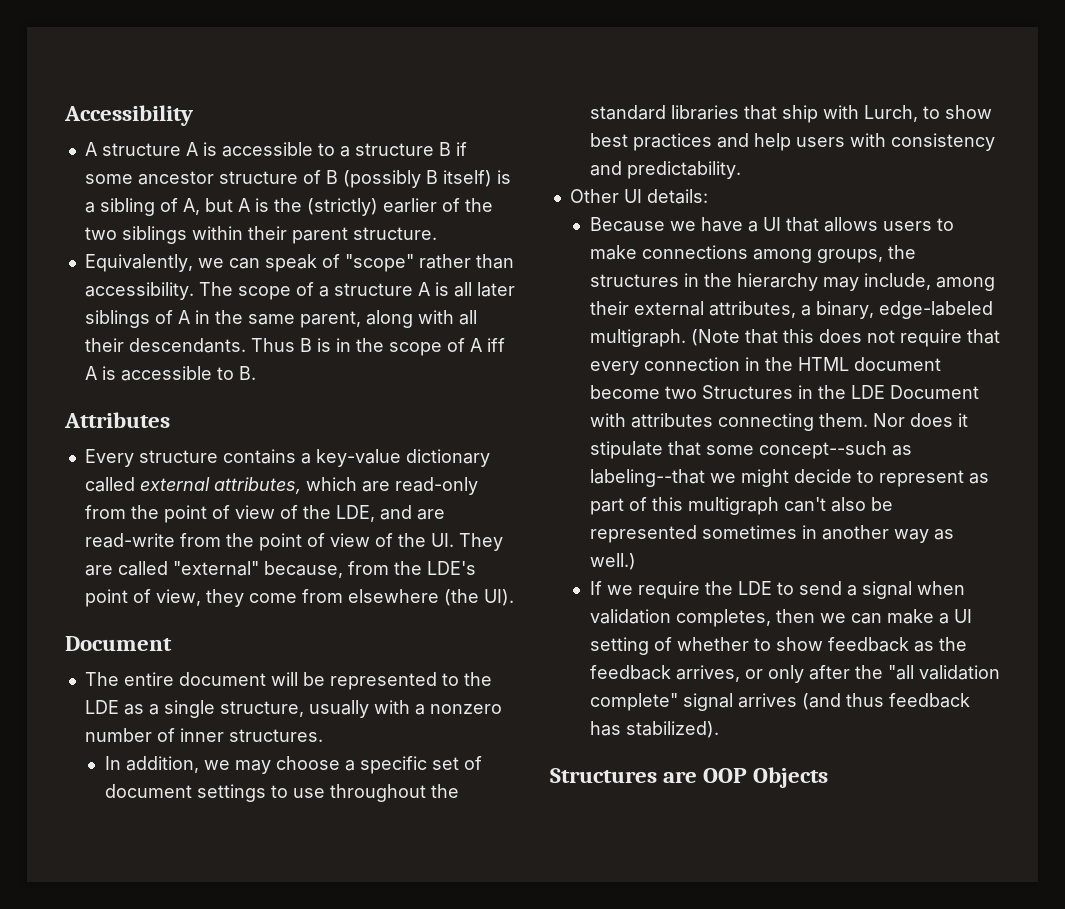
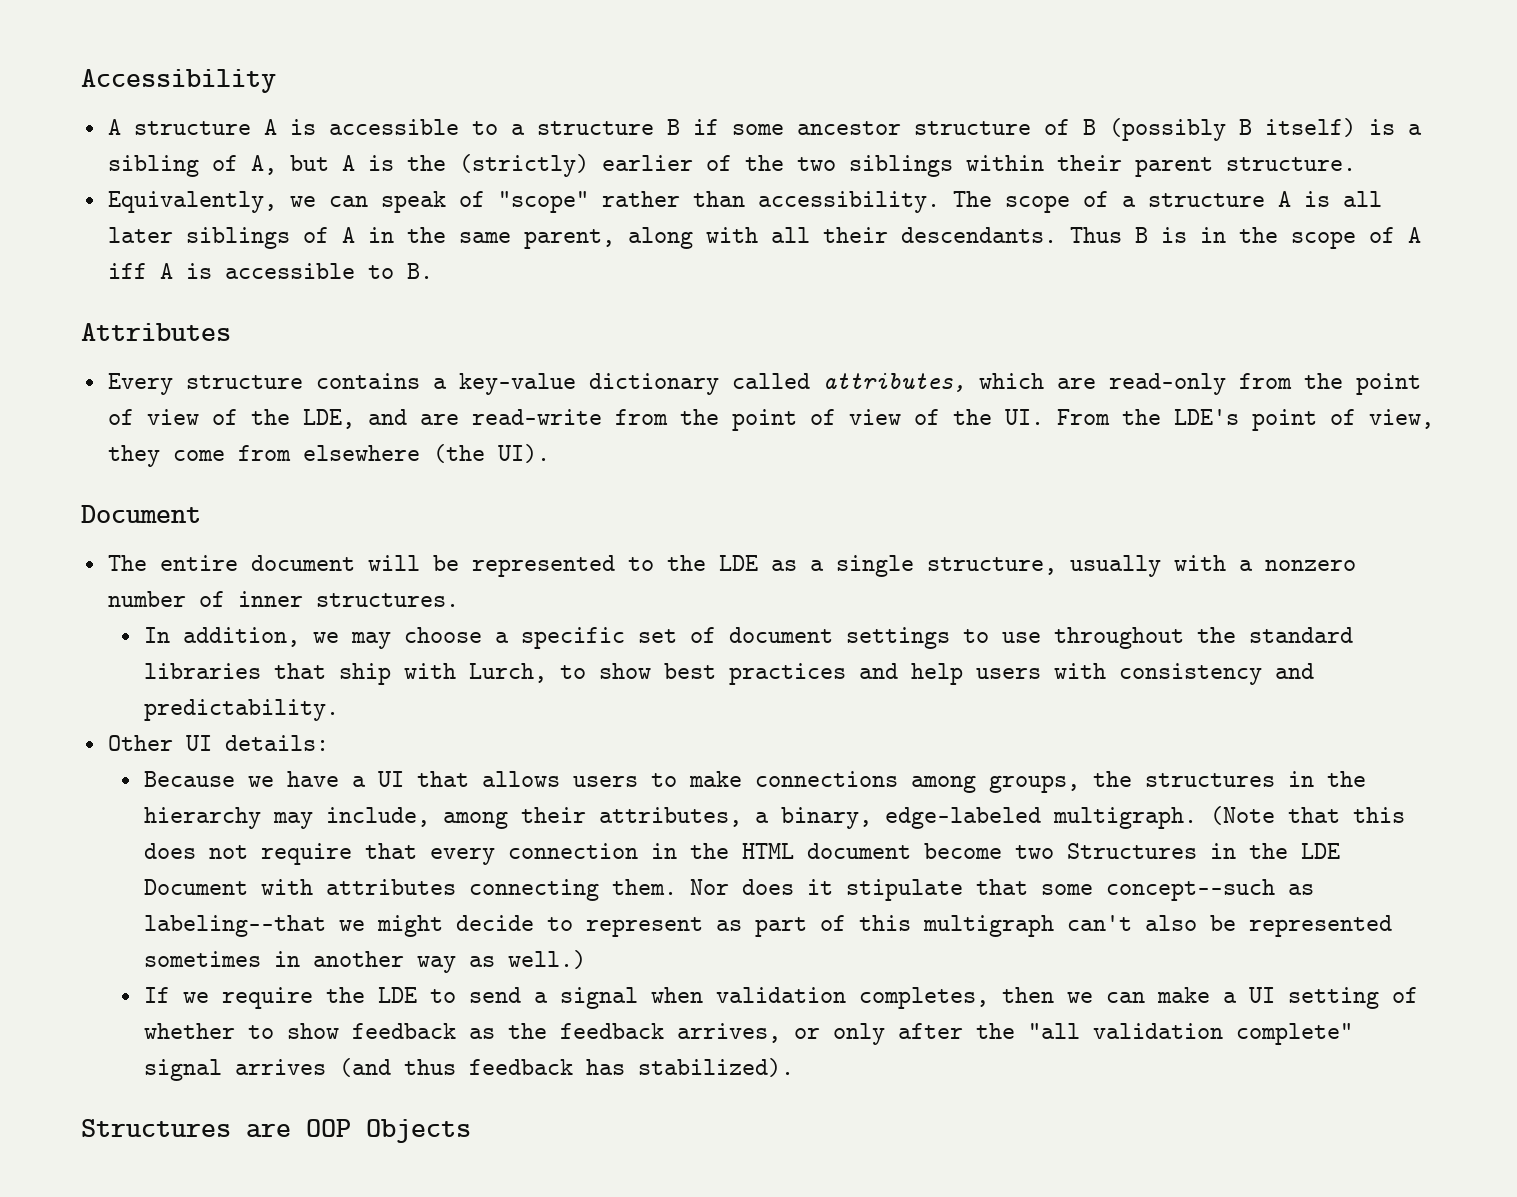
[139,477,210,491] external -> (810, 381) none
[458,533,503,551] [84,561,389,578] They are called "external" because, from -> [1056,409,1110,425] From
[633,301,704,316] external -> (586, 815) none

